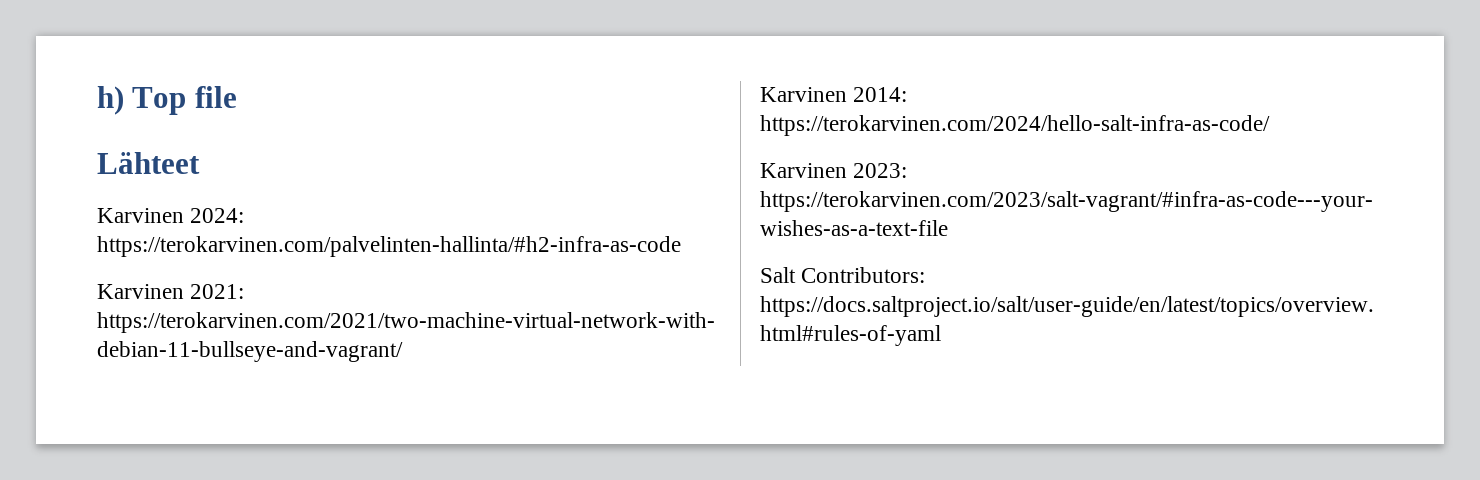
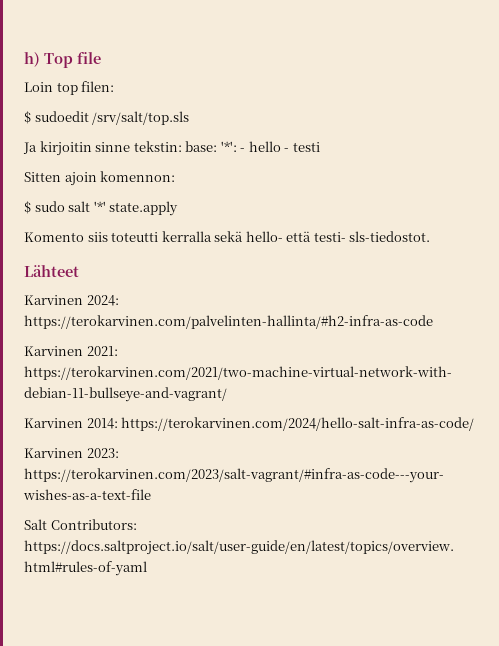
(237, 97) none -> [24,81,115,95] [24,111,190,125] [23,141,320,156] [24,171,176,186] [24,201,179,216] [24,231,431,242] // Loin top filen: // $ sudoedit /srv/salt/top.sls // Ja kirjoitin sinne tekstin: base: '*': - hello - testi // Sitten ajoin komennon: // $ sudo salt '*' state.apply // Komento siis toteutti kerralla sekä hello- että testi- sls-tiedostot.

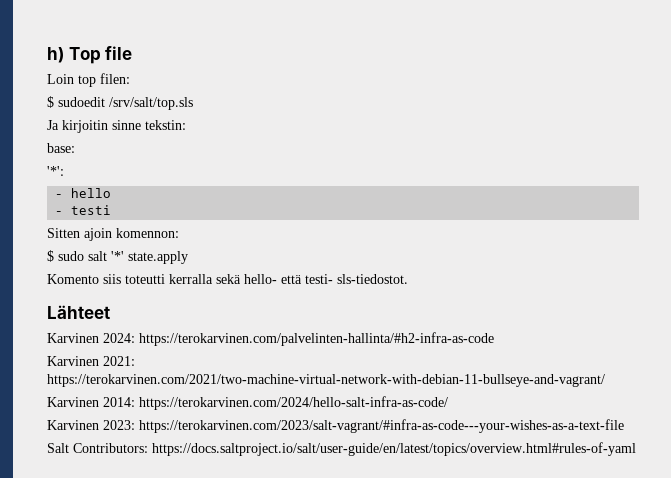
(182, 146) none -> (186, 125) //
(218, 146) none -> (75, 148) //
(237, 146) none -> (64, 171) //
(281, 146) none -> (112, 193) //

